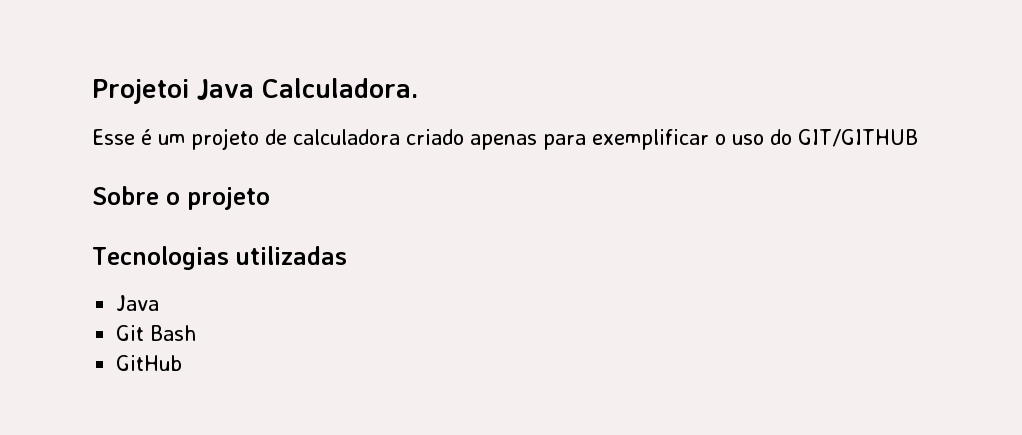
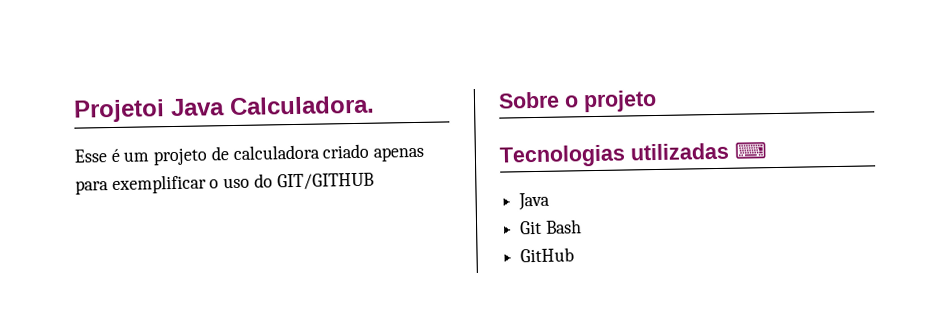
(347, 255) none -> [734,141,767,159] ⌨

